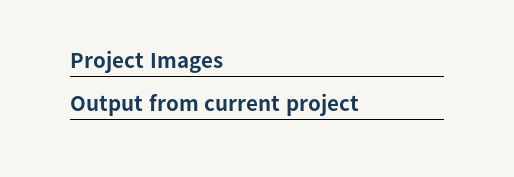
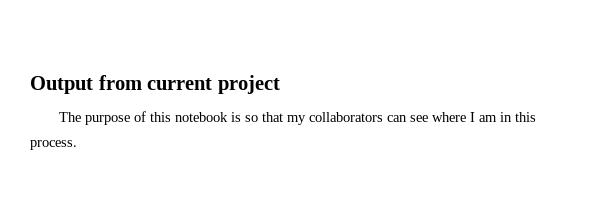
[70,50,223,73] Project Images // -> (30, 85) none
(359, 104) none -> [59,111,537,125] [30,140,77,150] // The purpose of this notebook is so that my collaborators can see where I am in this process.

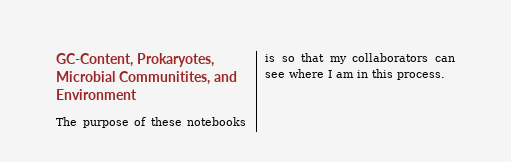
[30,75,280,94] Output from current project -> [56,53,214,67] [56,71,237,85] [56,89,137,100] GC-Content, Prokaryotes, Microbial Communitites, and Environment
[150,112,229,122] this notebook -> [150,117,246,126] these notebooks

